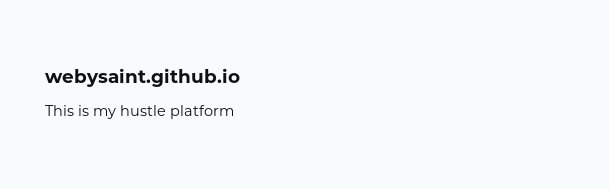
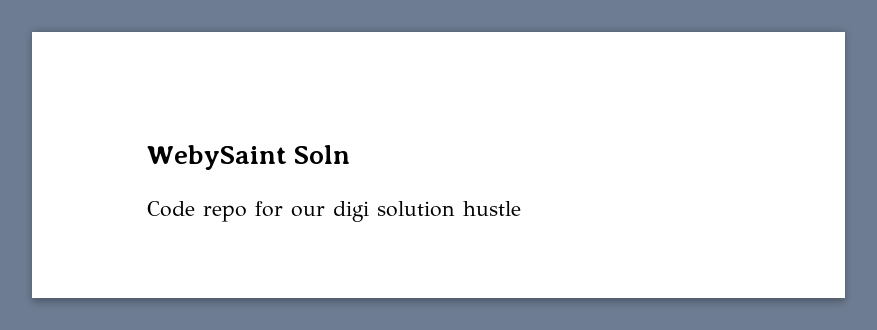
[45,68,240,87] [45,105,234,119] webysaint.github.io // This is my hustle platform -> [147,145,351,170] [147,201,521,222] WebySaint Soln // Code repo for our digi solution hustle

